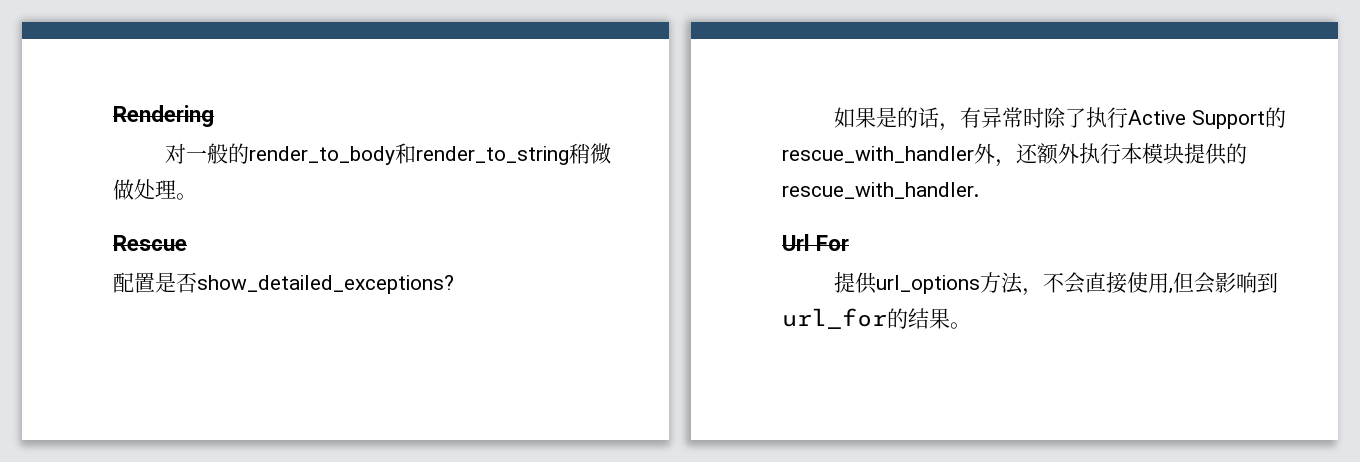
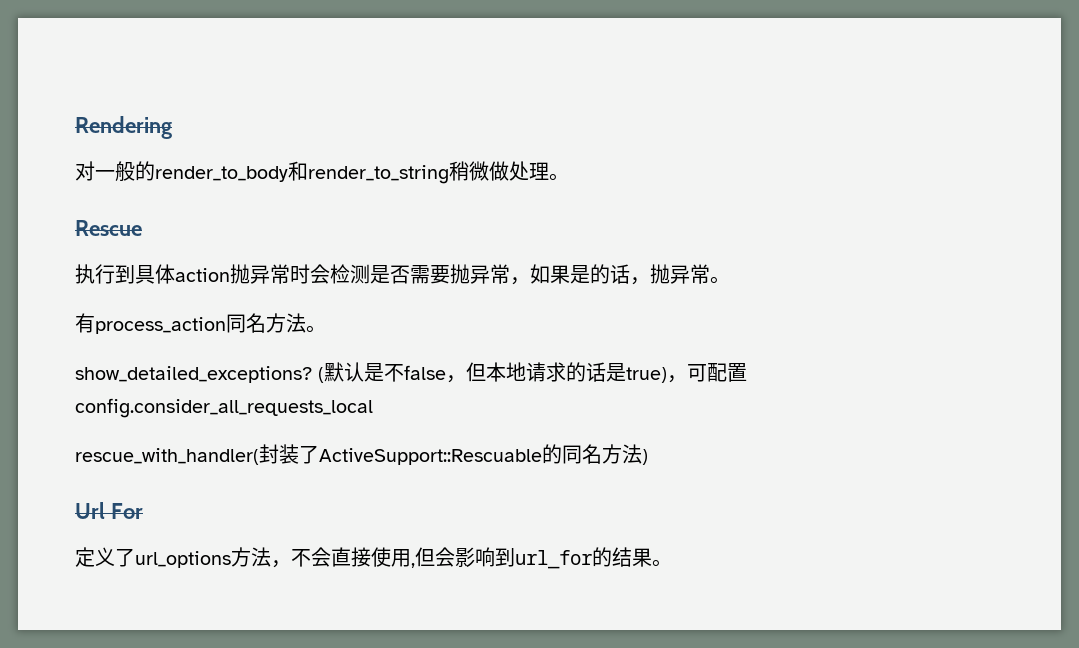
[113,272,454,294] [833,107,1286,131] [782,143,1247,167] [782,182,979,199] 配置是否show_detailed_exceptions? // 如果是的话，有异常时除了执行Active Support的rescue_with_handler外，还额外执行本模块提供的rescue_with_handler. -> [75,264,730,285] [75,313,326,334] [75,362,747,383] [75,398,373,418] [75,444,648,465] 执行到具体action抛异常时会检测是否需要抛异常，如果是的话，抛异常。 // 有process_action同名方法。 // show_detailed_exceptions? (默认是不false，但本地请求的话是true)，可配置config.consider_all_requests_local // rescue_with_handler(封装了ActiveSupport::Rescuable的同名方法)
[833,272,877,294] 提供 -> [75,547,135,567] 定义了

